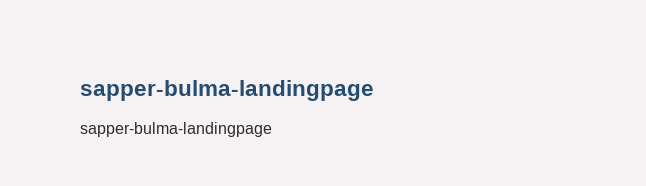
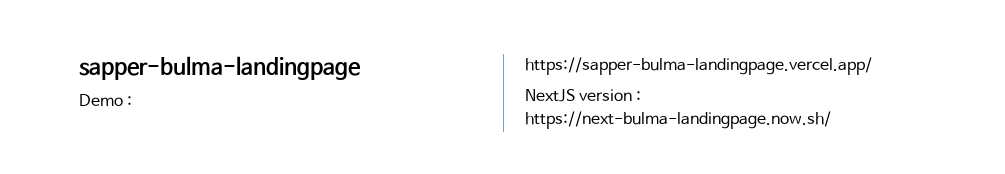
[80,122,272,137] sapper-bulma-landingpage -> [79,94,133,106] [525,57,872,75] [525,89,642,102] [525,111,831,129] Demo : https://sapper-bulma-landingpage.vercel.app/ // NextJS version : https://next-bulma-landingpage.now.sh/

